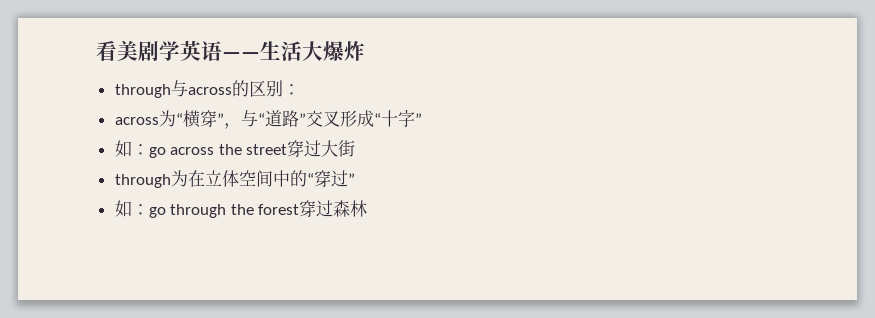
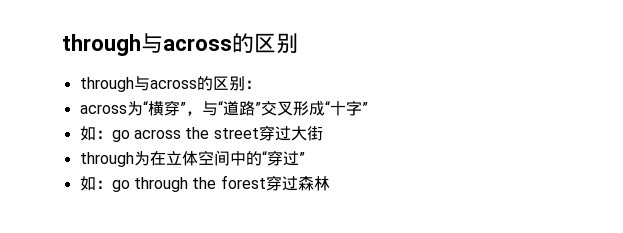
[96,40,365,61] 看美剧学英语——生活大爆炸 -> [62,33,298,56] through与across的区别

